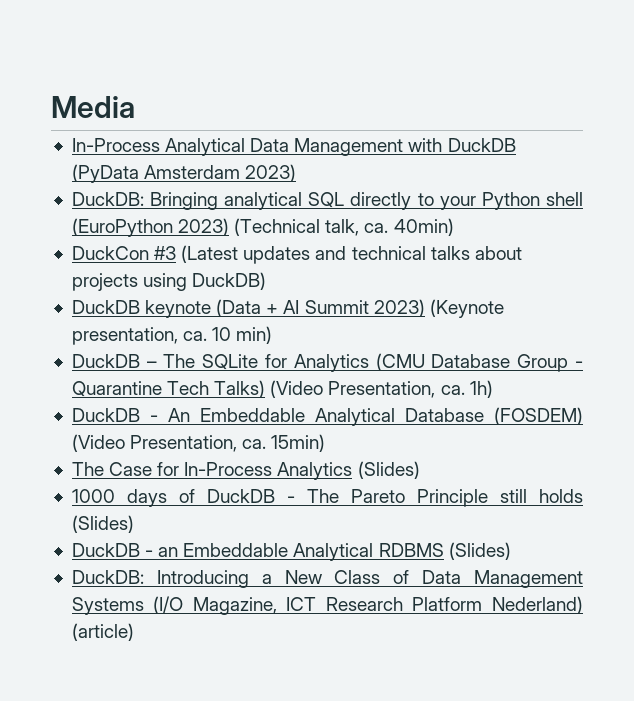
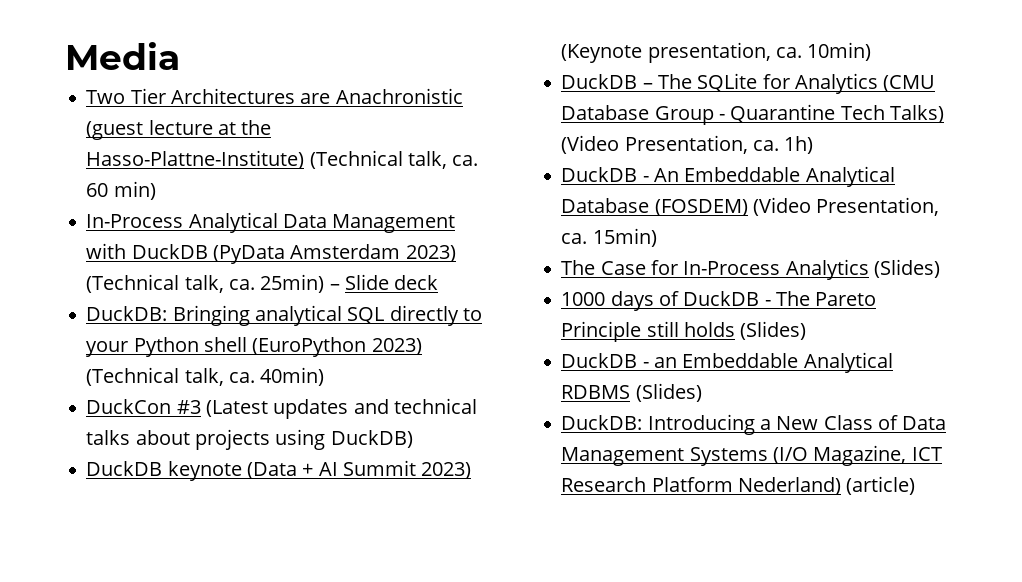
(135, 107) none -> [86,88,463,104] [86,120,272,140] [86,150,479,169] [86,181,156,200] // Two Tier Architectures are Anachronistic (guest lecture at the Hasso-Plattne-Institute) (Technical talk, ca. 60 min)
(297, 173) none -> [86,274,439,293] (Technical talk, ca. 25min) – Slide deck
[212,326,273,344] 10 min) -> [807,42,872,61] 10min)

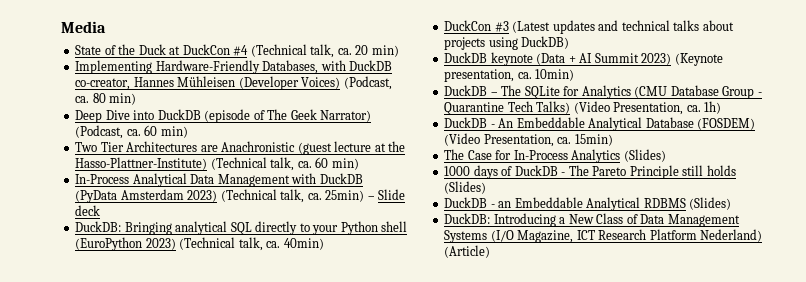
(180, 56) none -> [75,44,399,58] [75,60,393,74] [75,76,392,90] [75,93,137,105] [75,109,372,123] [75,125,188,139] // State of the Duck at DuckCon #4 (Technical talk, ca. 20 min) // Implementing Hardware-Friendly Databases, with DuckDB co-creator, Hannes Mühleisen (Developer Voices) (Podcast, ca. 80 min) // Deep Dive into DuckDB (episode of The Geek Narrator) (Podcast, ca. 60 min)
[86,150,305,169] Hasso-Plattne-Institute) -> [75,157,208,170] Hasso-Plattner-Institute)
[846,476,916,495] (article) -> [444,245,491,258] (Article)

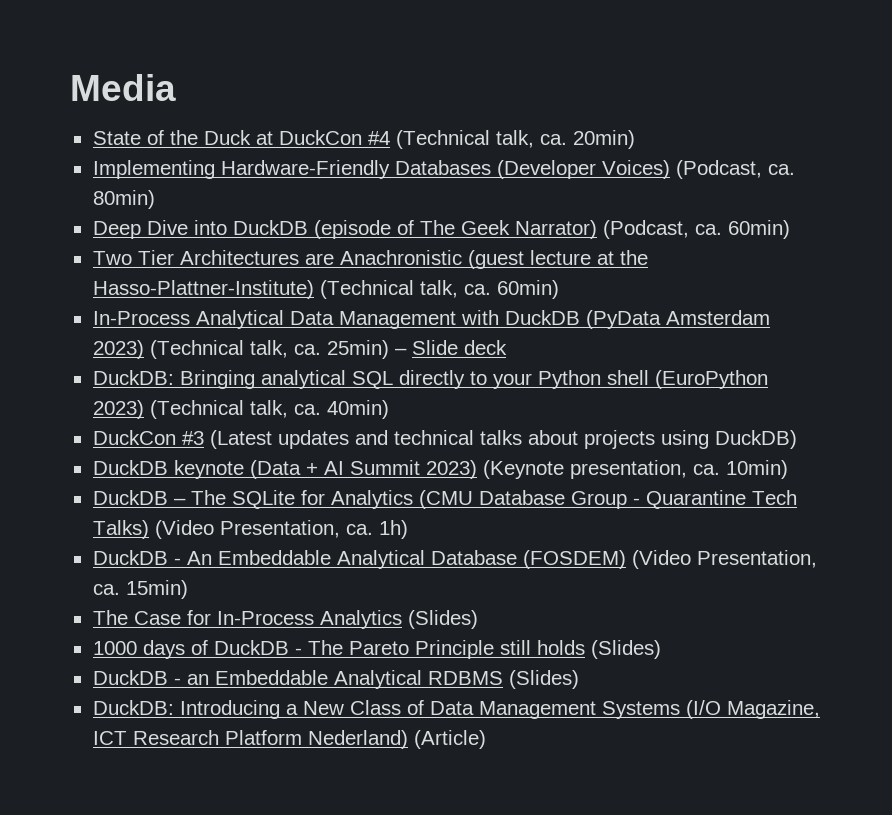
[355,45,399,57] 20 min) -> [572,130,635,149] 20min)
[262,60,393,74] [75,76,236,90] Databases, with DuckDB co-creator, Hannes Mühleisen -> [394,160,491,175] Databases
[92,93,137,105] 80 min) -> [92,190,155,209] 80min)
[144,125,188,138] 60 min) -> [727,220,790,239] 60min)
[315,157,359,170] 60 min) -> [496,280,559,299] 60min)

